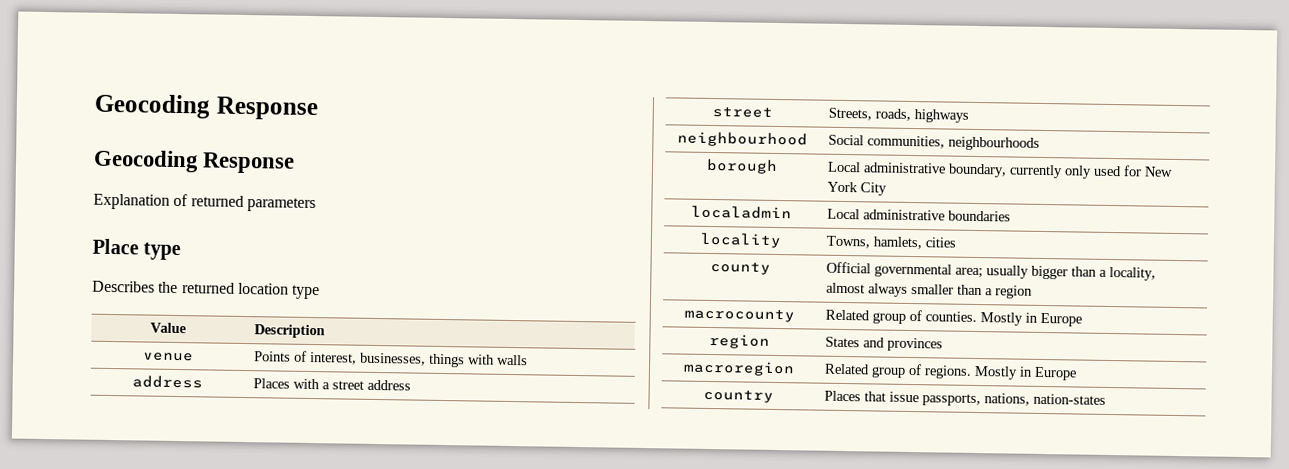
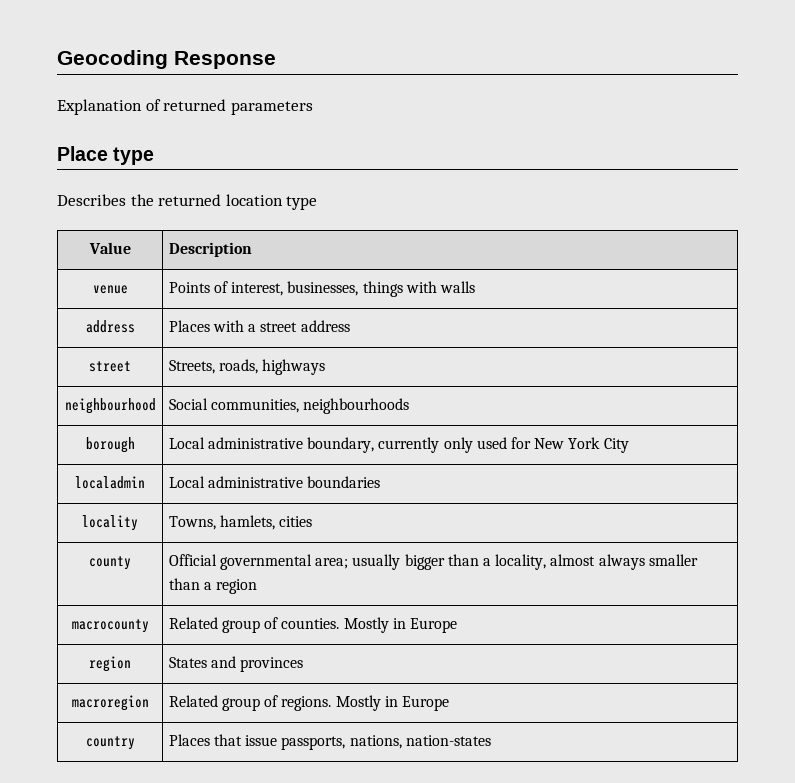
[94,93,319,121] [93,149,296,174] Geocoding Response // Geocoding Response -> [57,50,276,69] Geocoding Response

